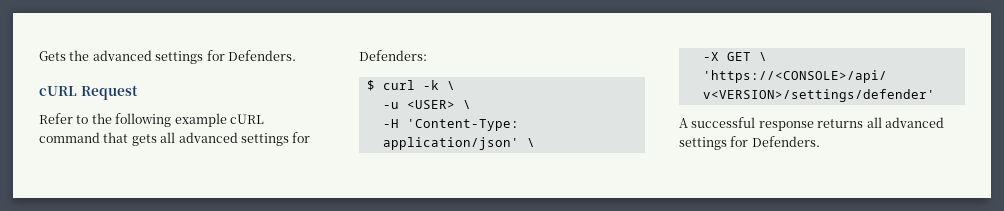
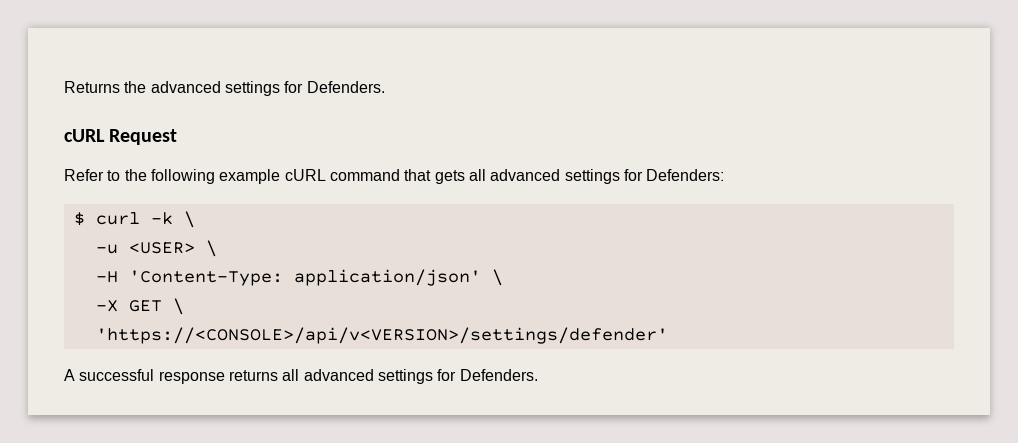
[39,51,66,61] Gets -> [64,81,120,93] Returns

